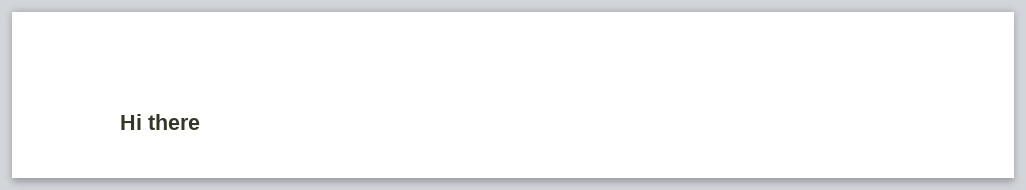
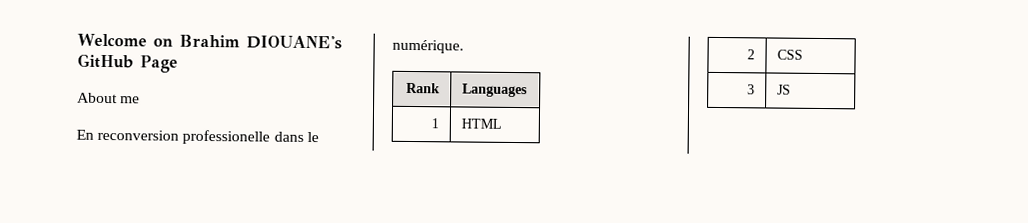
[120,114,200,130] Hi there -> [77,33,342,50] [77,53,178,73] [77,92,141,104] [76,129,319,145] [392,39,464,54] [405,82,440,94] [462,83,529,98] [430,118,439,129] [461,118,503,129] [746,49,755,60] [777,49,804,60] [746,84,755,95] [777,84,792,95] Welcome on Brahim DIOUANE's GitHub Page // About me // En reconversion professionelle dans le numérique. // Rank | Languages // 1 | HTML // 2 | CSS // 3 | JS

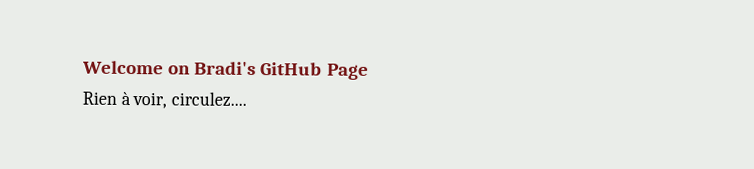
[178,34,342,50] Brahim DIOUANE's -> [194,61,257,76] Bradi's
[77,92,141,104] [76,129,319,145] [392,39,464,54] [405,82,440,94] [462,83,529,98] [430,118,439,129] [461,118,503,129] [746,49,755,60] [777,49,804,60] [746,84,755,95] [777,84,792,95] About me // En reconversion professionelle dans le numérique. // Rank | Languages // 1 | HTML // 2 | CSS // 3 | JS -> [82,91,248,109] Rien à voir, circulez....

